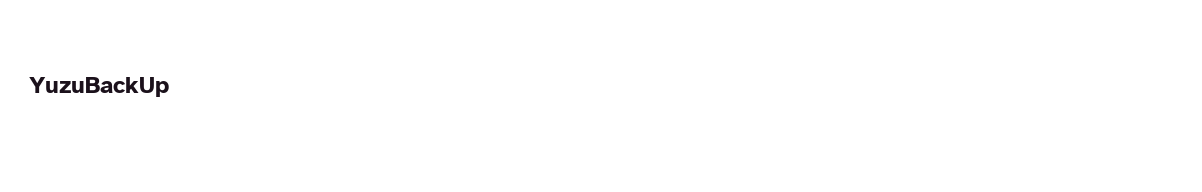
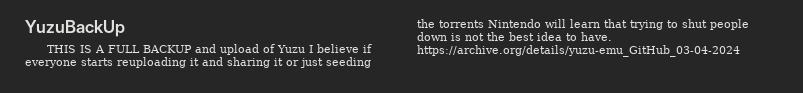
(169, 87) none -> [47,44,373,55] [25,57,371,68] [417,19,749,30] [417,32,612,41] [417,45,740,57] // THIS IS A FULL BACKUP and upload of Yuzu I believe if everyone starts reuploading it and sharing it or just seeding the torrents Nintendo will learn that trying to shut people down is not the best idea to have. https://archive.org/details/yuzu-emu_GitHub_03-04-2024

